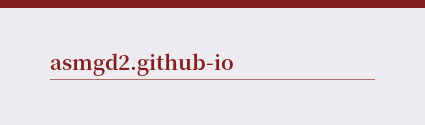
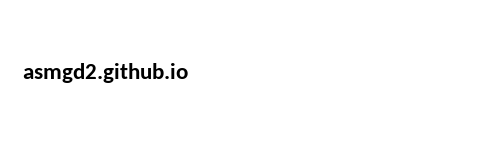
[50,53,234,76] asmgd2.github-io -> [23,63,188,83] asmgd2.github.io

